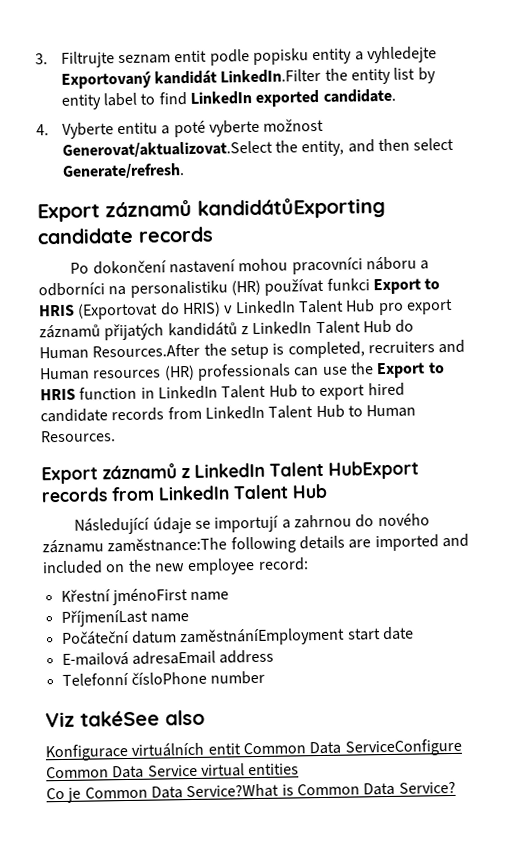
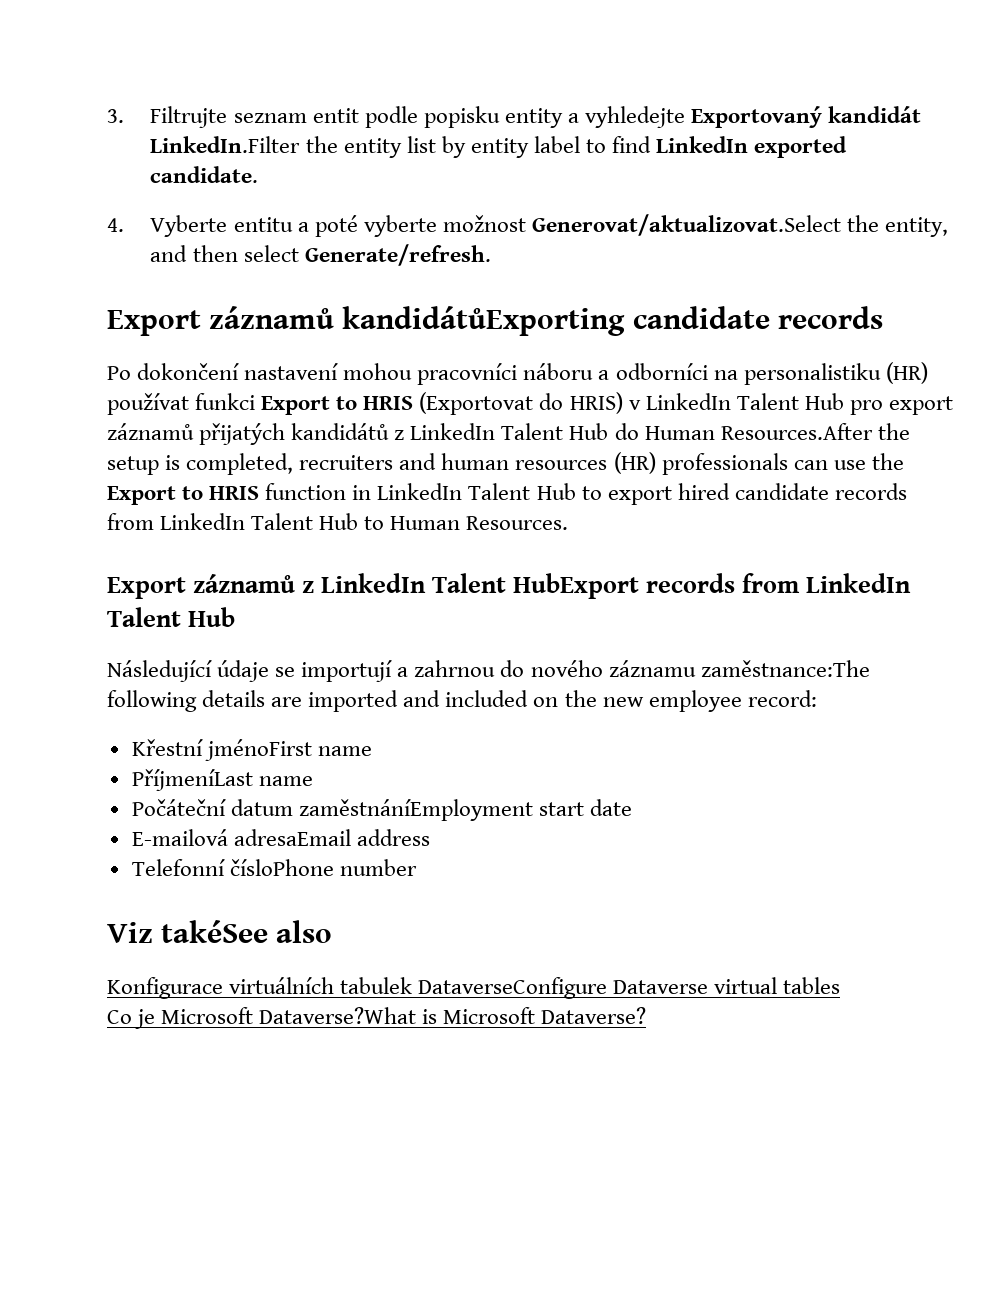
[39,367,90,381] Human -> [441,453,510,470] human
[207,738,462,757] [46,763,300,779] [46,780,456,803] entit Common Data ServiceConfigure Common Data Service virtual entities // Co je Common Data Service?What is Common Data Service? -> [340,977,841,999] [107,1007,647,1029] tabulek DataverseConfigure Dataverse virtual tables // Co je Microsoft Dataverse?What is Microsoft Dataverse?

